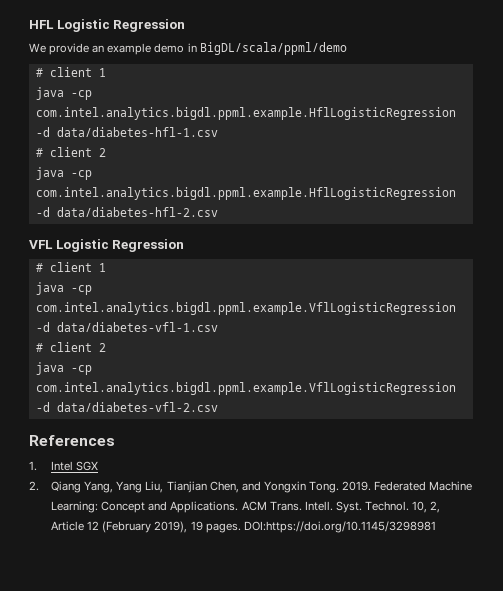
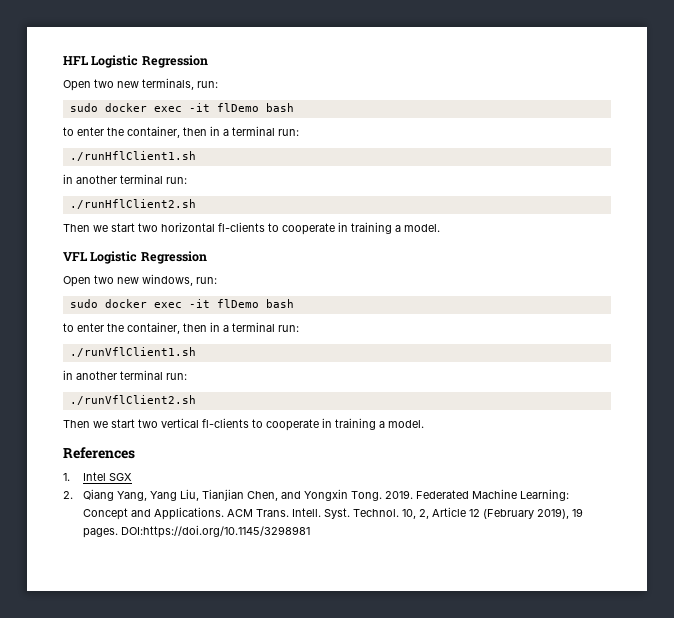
[29,42,347,55] [35,67,106,77] [35,87,92,100] [35,107,456,120] [35,127,218,137] [35,147,106,157] [35,167,92,180] [35,187,456,200] [35,207,218,217] [29,239,185,252] [35,262,106,272] [35,282,92,295] [35,302,456,315] [35,322,218,332] [35,342,106,352] [35,362,92,375] [35,382,456,395] [35,402,218,412] We provide an example demo in BigDL/scala/ppml/demo // # client 1 // java -cp com.intel.analytics.bigdl.ppml.example.HflLogisticRegression -d data/diabetes-hfl-1.csv // # client 2 // java -cp com.intel.analytics.bigdl.ppml.example.HflLogisticRegression -d data/diabetes-hfl-2.csv // VFL Logistic Regression // # client 1 // java -cp com.intel.analytics.bigdl.ppml.example.VflLogisticRegression -d data/diabetes-vfl-1.csv // # client 2 // java -cp com.intel.analytics.bigdl.ppml.example.VflLogisticRegression -d data/diabetes-vfl-2.csv -> [63,78,218,91] [69,103,294,112] [63,126,299,138] [69,151,196,161] [63,174,187,184] [69,199,196,209] [63,222,440,235] [63,251,207,264] [63,274,217,287] [69,299,294,308] [63,322,299,334] [69,347,196,357] [63,370,187,380] [69,395,196,405] [63,418,424,431] Open two new terminals, run: // sudo docker exec -it flDemo bash // to enter the container, then in a terminal run: // ./runHflClient1.sh // in another terminal run: // ./runHflClient2.sh // Then we start two horizontal fl-clients to cooperate in training a model. // VFL Logistic Regression // Open two new windows, run: // sudo docker exec -it flDemo bash // to enter the container, then in a terminal run: // ./runVflClient1.sh // in another terminal run: // ./runVflClient2.sh // Then we start two vertical fl-clients to cooperate in training a model.

